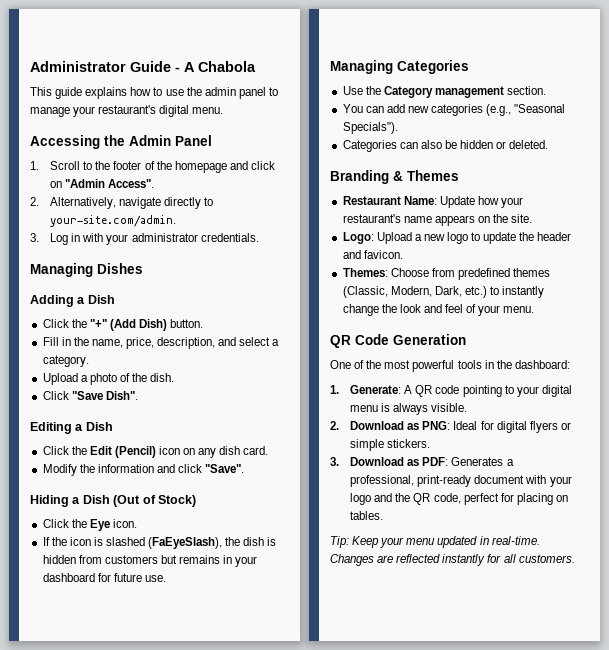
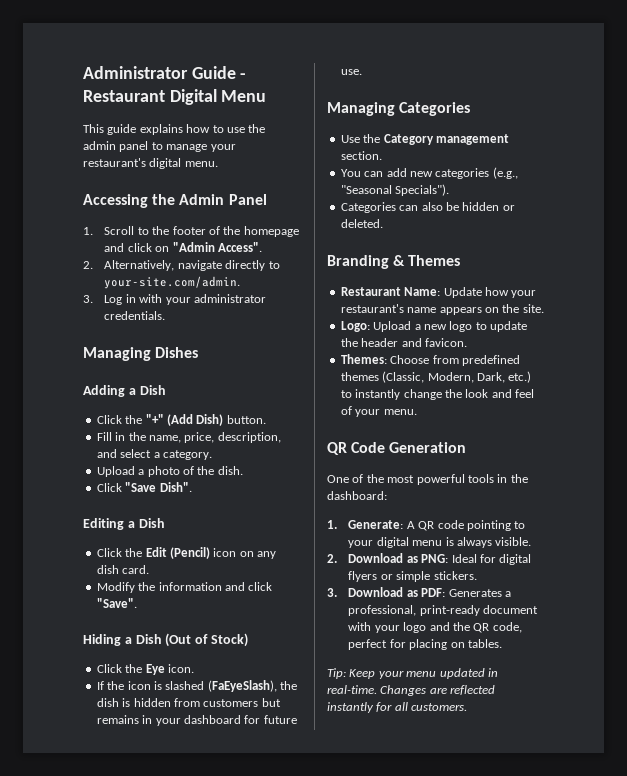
[184,61,256,72] A Chabola -> [83,89,267,105] Restaurant Digital Menu

